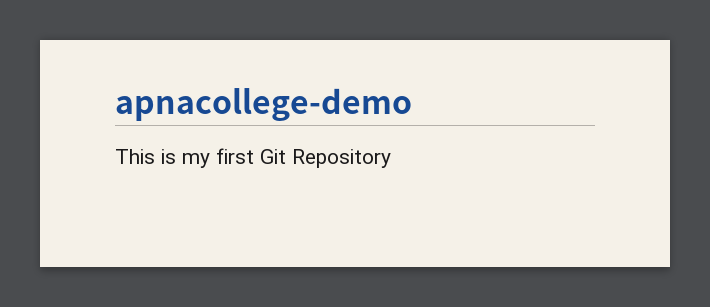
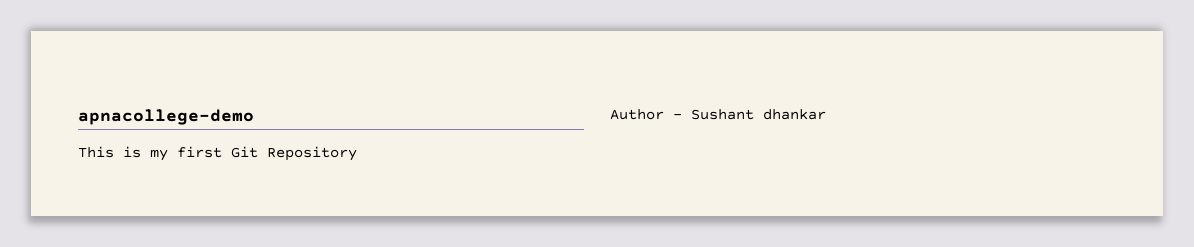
(391, 158) none -> [610,109,826,120] // Author - Sushant dhankar

